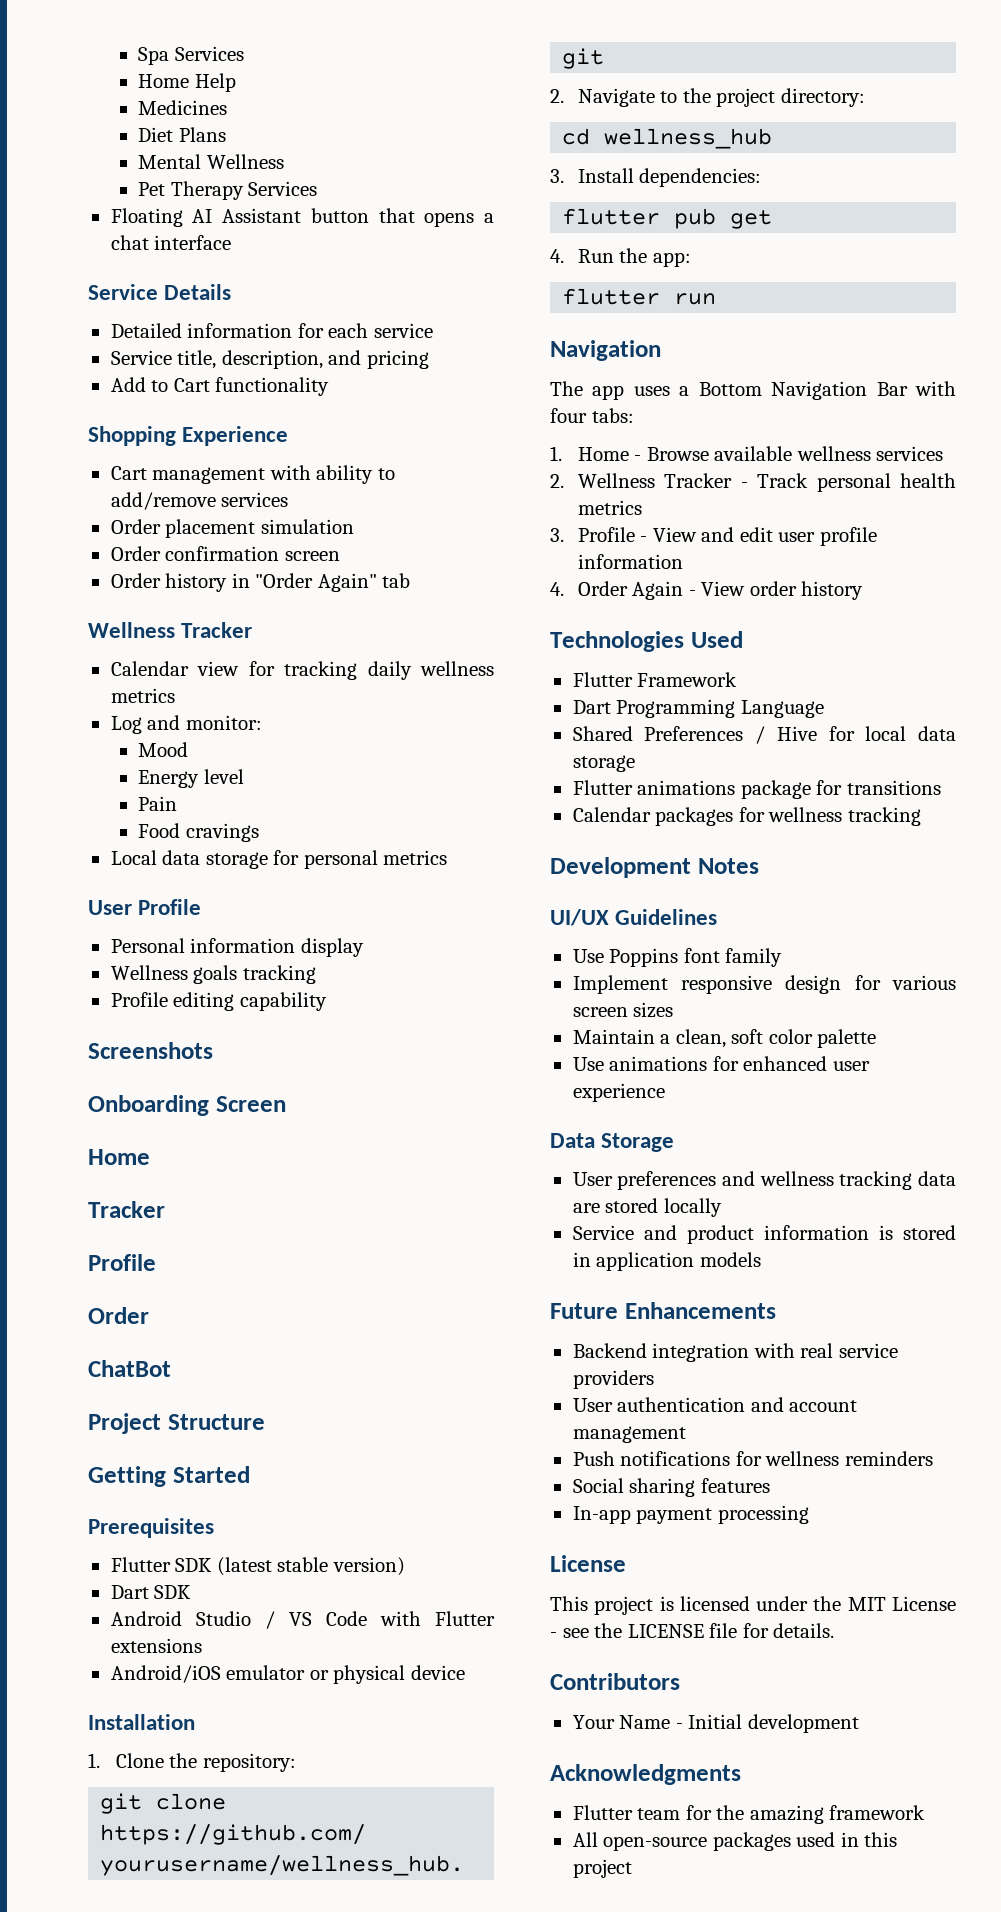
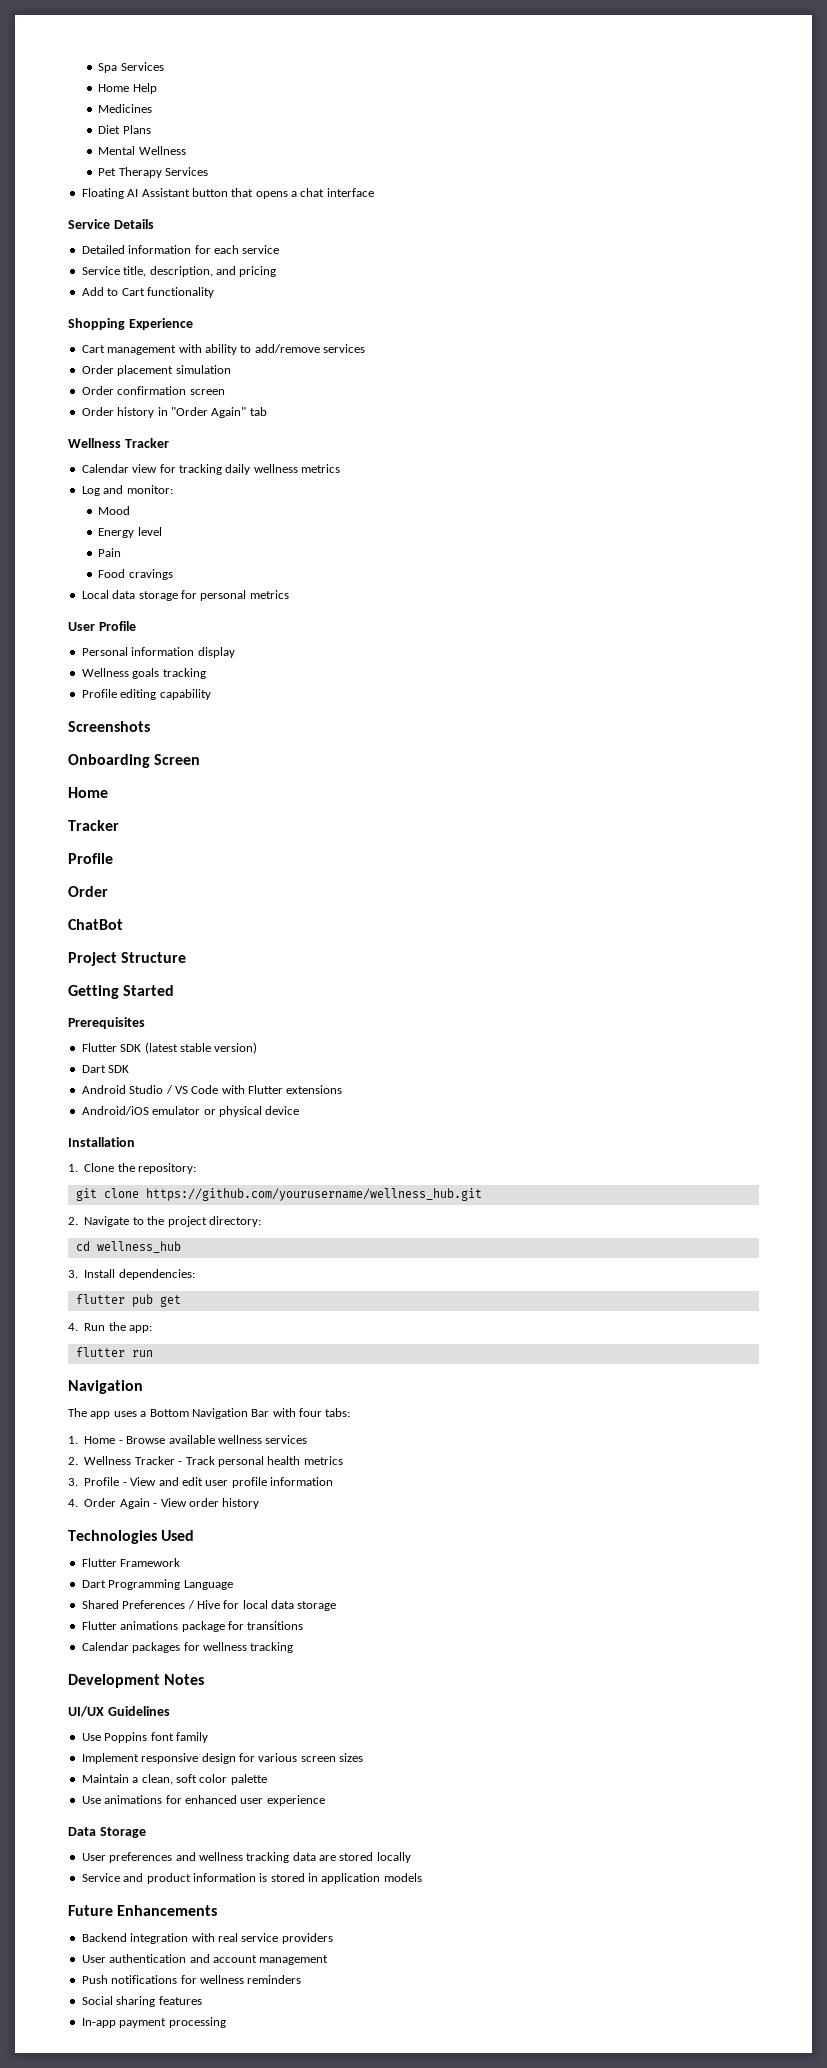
[550,1555,626,1572] [550,1596,956,1615] [550,1623,835,1638] [550,1673,680,1690] [572,1714,859,1733] [550,1764,741,1785] [572,1805,926,1824] [572,1832,898,1851] [572,1859,632,1878] // License // This project is licensed under the MIT License - see the LICENSE file for details. // Contributors // Your Name - Initial development // Acknowledgments // Flutter team for the amazing framework // All open-source packages used in this project -> (226, 2022) none

